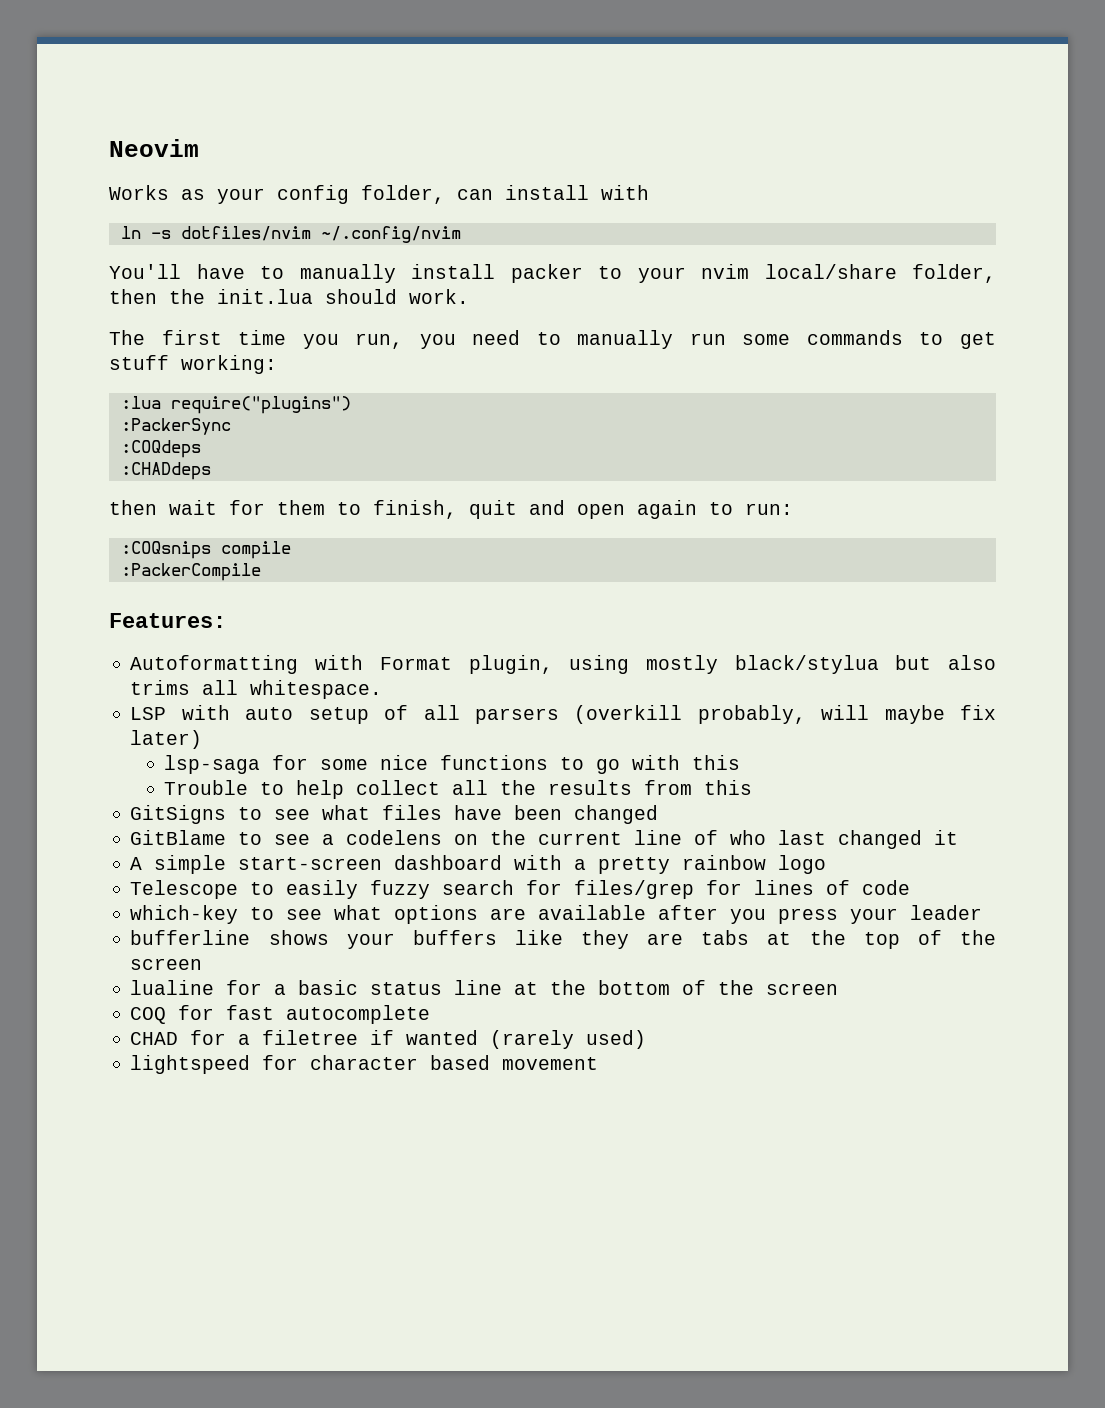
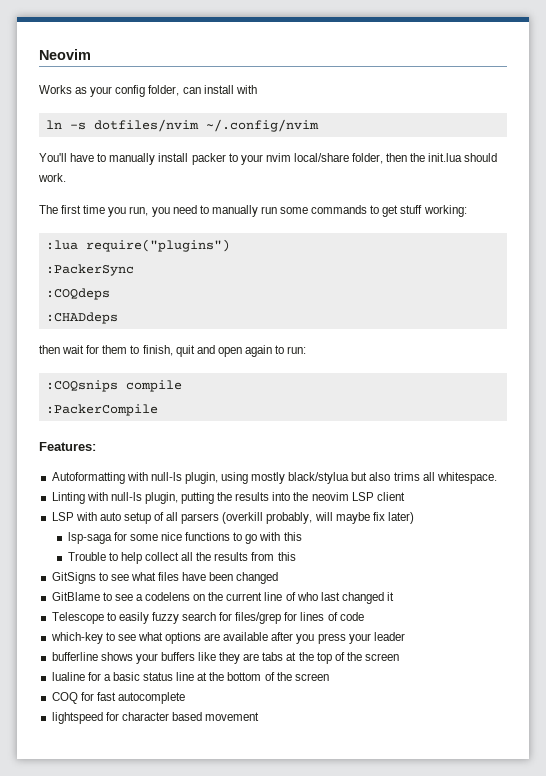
[379,657,452,670] Format -> [150,472,182,481] null-ls
(383, 689) none -> [51,492,405,504] // Linting with null-ls plugin, putting the results into the neovim LSP client
[130,855,827,874] // A simple start-screen dashboard with a pretty rainbow logo -> (395, 596) none
[130,1030,647,1049] // CHAD for a filetree if wanted (rarely used) -> (185, 698) none

